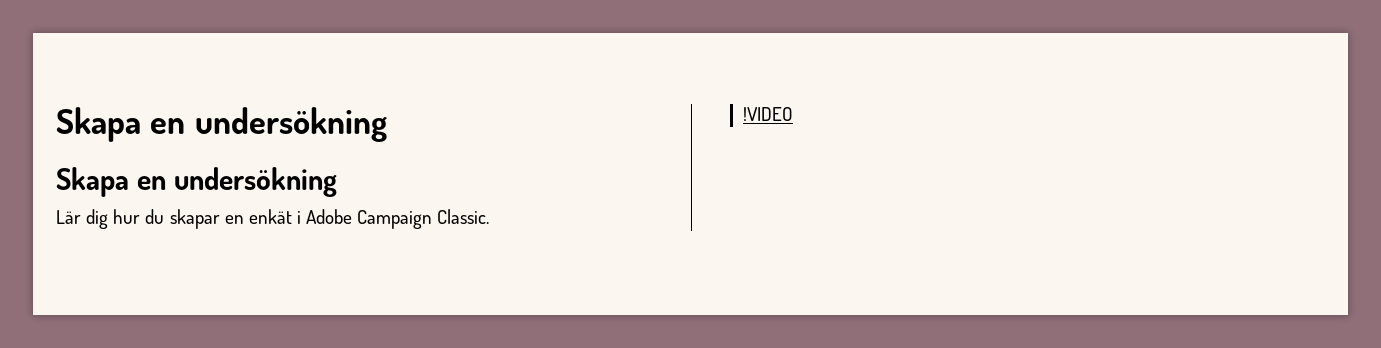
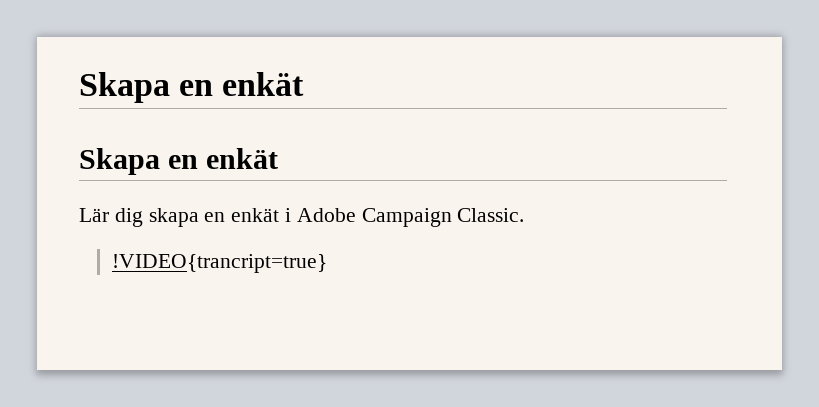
[56,107,387,142] [56,167,337,197] Skapa en undersökning // Skapa en undersökning -> [79,72,305,103] [79,148,279,175] Skapa en enkät // Skapa en enkät
[113,209,220,229] hur du skapar -> [148,208,199,227] skapa
[743,107,794,121] !VIDEO -> [111,254,327,273] !VIDEO{trancript=true}

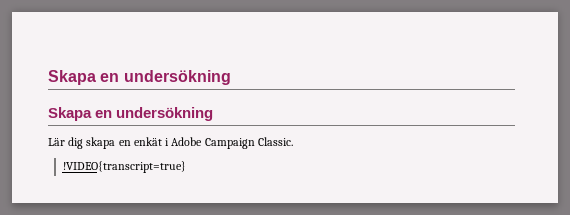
[79,72,305,103] [79,148,279,175] Skapa en enkät // Skapa en enkät -> [48,70,231,85] [48,107,214,121] Skapa en undersökning // Skapa en undersökning
[111,254,327,273] !VIDEO{trancript=true} -> [62,161,186,173] !VIDEO{transcript=true}

